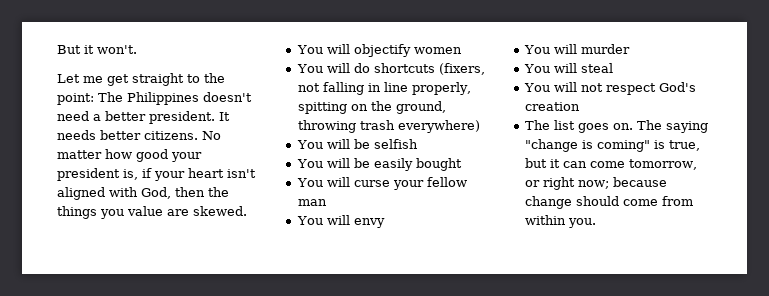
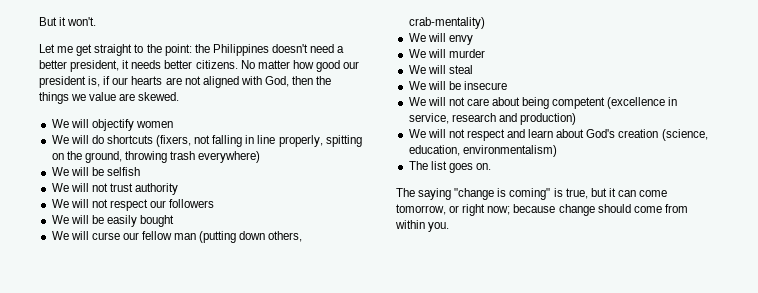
[98,92,123,102] The -> [194,44,210,53] the
[149,111,230,124] president. It -> [70,60,130,72] president, it
[171,152,202,162] your -> [343,61,360,69] our
[154,168,256,181] your heart isn't -> [112,76,201,85] our hearts are not
[100,209,124,219] you -> [71,94,87,101] we
[296,45,323,54] You -> [51,119,69,128] We
[296,64,323,73] You -> [51,135,69,144] We
[296,140,323,149] You -> [51,167,69,176] We
[296,159,323,168] You -> [51,183,179,195] [51,199,215,211] [51,215,69,224] We will not trust authority // We will not respect our followers // We
[296,178,323,187] You -> [51,231,69,240] We
[392,180,424,190] your -> [122,232,139,240] our
[296,216,323,225] // You -> [199,231,303,243] [408,17,485,29] [408,33,426,42] (putting down others, crab-mentality) // We
[523,45,550,54] You -> [408,49,426,58] We
[523,64,550,73] You -> [408,65,426,74] We
[523,82,656,95] You will not respect -> [408,81,507,90] [408,97,678,109] [408,113,576,125] [408,129,585,141] We will be insecure // We will not care about being competent (excellence in service, research and production) // We will not respect and learn about
(580, 106) none -> [661,129,708,141] [408,145,557,157] (science, education, environmentalism)
(633, 126) none -> (491, 166) //

